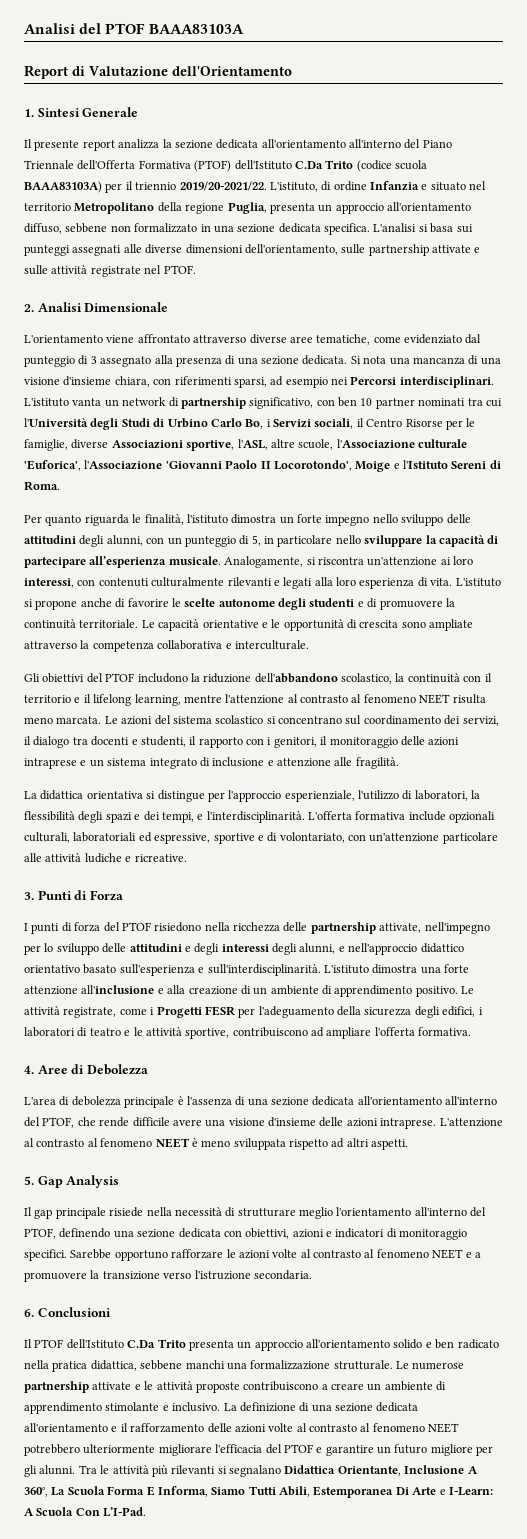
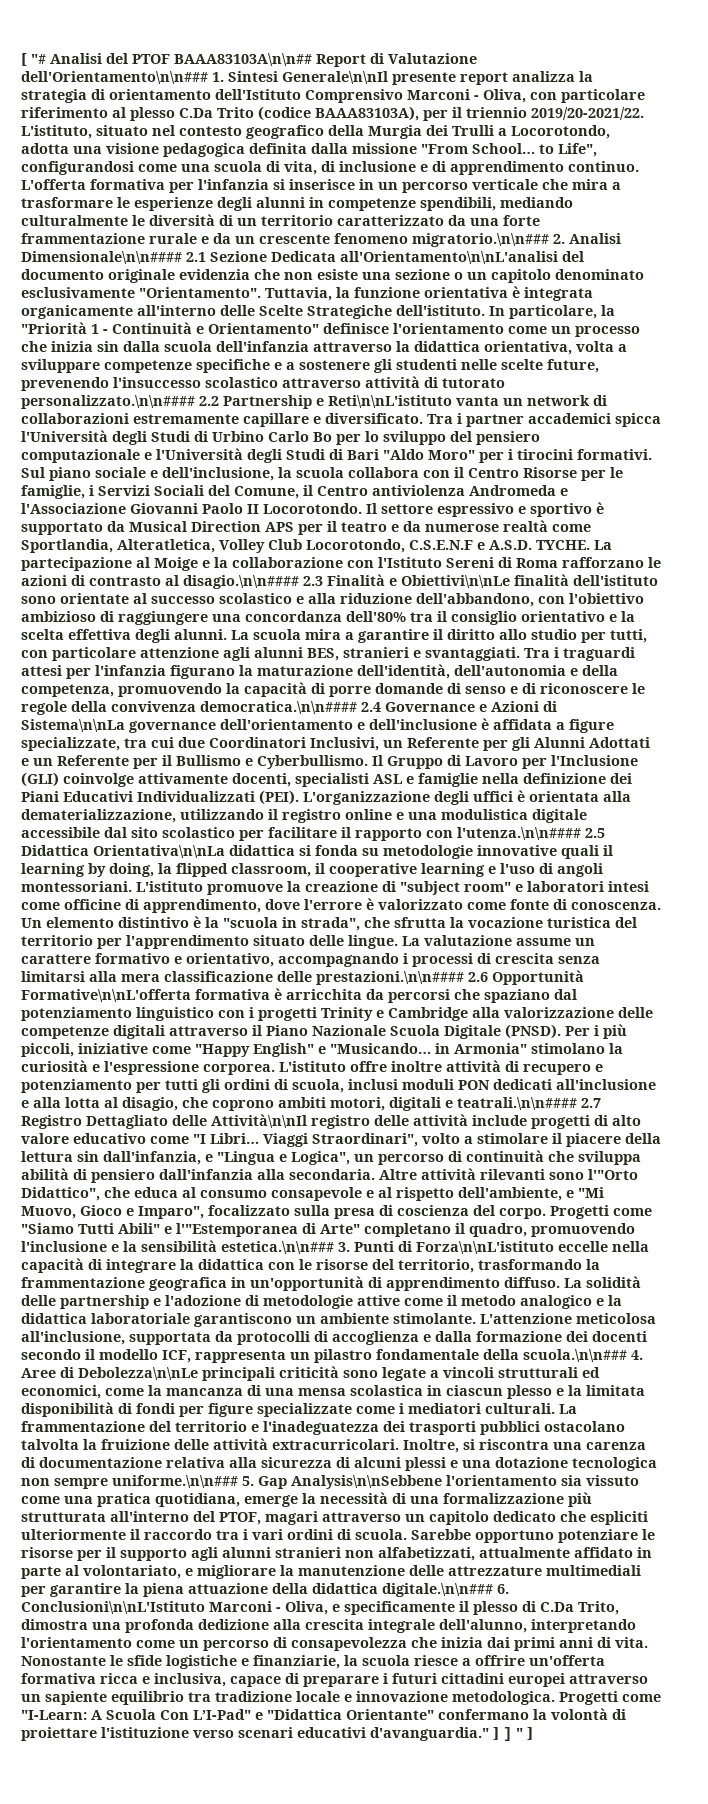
(24, 28) none -> [21,53,46,66] [ "#
[148,24,244,34] BAAA83103A // -> [174,53,312,66] BAAA83103A\n\n##
[172,66,292,76] dell'Orientamento // -> [21,71,208,84] dell'Orientamento\n\n###
[82,107,139,117] [24,139,32,148] Generale // Il -> [282,71,388,84] Generale\n\nIl
[174,139,452,149] [24,160,292,172] sezione dedicata all'orientamento all'interno del Piano Triennale dell'Offerta Formativa (PTOF) dell'Istituto -> [21,89,645,103] [21,107,175,121] strategia di orientamento dell'Istituto Comprensivo Marconi - Oliva, con particolare riferimento al plesso
[395,160,427,170] [24,181,102,193] scuola BAAA83103A) -> [315,106,419,121] BAAA83103A),
[321,181,487,191] [24,202,471,214] [24,223,473,235] [24,244,481,256] [24,265,196,277] [24,302,169,312] [24,334,482,345] [24,355,501,367] [24,376,494,388] [24,397,502,409] di ordine Infanzia e situato nel territorio Metropolitano della regione Puglia, presenta un approccio all'orientamento diffuso, sebbene non formalizzato in una sezione dedicata specifica. L'analisi si basa sui punteggi assegnati alle diverse dimensioni dell'orientamento, sulle partnership attivate e sulle attività registrate nel PTOF. // 2. Analisi Dimensionale // L'orientamento viene affrontato attraverso diverse aree tematiche, come evidenziato dal punteggio di 3 assegnato alla presenza di una sezione dedicata. Si nota una mancanza di una visione d'insieme chiara, con riferimenti sparsi, ad esempio nei Percorsi interdisciplinari. L'istituto vanta un network di partnership significativo, con ben 10 partner nominati tra cui -> [96,125,610,139] [21,143,597,157] [21,161,639,175] [21,179,621,193] [21,197,573,211] [21,214,540,226] [21,233,621,247] [21,251,584,264] [21,269,644,283] [21,286,593,301] [21,305,615,319] [21,322,640,337] [21,341,627,355] [21,359,599,373] [21,376,505,391] [21,395,607,409] [21,413,661,427] situato nel contesto geografico della Murgia dei Trulli a Locorotondo, adotta una visione pedagogica definita dalla missione "From School… to Life", configurandosi come una scuola di vita, di inclusione e di apprendimento continuo. L'offerta formativa per l'infanzia si inserisce in un percorso verticale che mira a trasformare le esperienze degli alunni in competenze spendibili, mediando culturalmente le diversità di un territorio caratterizzato da una forte frammentazione rurale e da un crescente fenomeno migratorio.\n\n### 2. Analisi Dimensionale\n\n#### 2.1 Sezione Dedicata all'Orientamento\n\nL'analisi del documento originale evidenzia che non esiste una sezione o un capitolo denominato esclusivamente "Orientamento". Tuttavia, la funzione orientativa è integrata organicamente all'interno delle Scelte Strategiche dell'istituto. In particolare, la "Priorità 1 - Continuità e Orientamento" definisce l'orientamento come un processo che inizia sin dalla scuola dell'infanzia attraverso la didattica orientativa, volta a sviluppare competenze specifiche e a sostenere gli studenti nelle scelte future, prevenendo l'insuccesso scolastico attraverso attività di tutorato personalizzato.\n\n#### 2.2 Partnership e Reti\n\nL'istituto vanta un network di collaborazioni estremamente capillare e diversificato. Tra i partner accademici spicca
[245,418,354,429] Bo, i Servizi sociali, -> [313,431,540,445] [21,448,652,463] [21,467,450,481] Bo per lo sviluppo del pensiero computazionale e l'Università degli Studi di Bari "Aldo Moro" per i tirocini formativi. Sul piano sociale e dell'inclusione, la scuola collabora con
[71,439,467,451] [24,460,501,472] [24,481,60,491] [24,514,471,526] [24,535,499,547] [24,556,473,568] [24,577,501,589] [24,598,455,610] [24,619,474,631] [24,640,309,652] [24,673,492,684] [24,694,486,706] [24,715,499,726] [24,736,460,748] [24,757,399,769] [24,790,481,802] [24,811,496,823] [24,832,498,844] [24,853,187,863] [24,890,123,901] [24,922,490,934] [24,943,464,955] [24,964,469,976] [24,985,475,997] [24,1006,483,1018] [24,1027,472,1039] [24,1064,148,1075] [24,1096,498,1108] [24,1117,503,1129] [24,1138,409,1150] [24,1175,120,1188] [24,1207,487,1219] [24,1228,468,1240] [24,1249,481,1261] [24,1270,312,1282] [24,1307,111,1317] [24,1339,499,1351] [24,1360,465,1372] [24,1381,447,1393] [24,1402,419,1414] [24,1423,460,1433] [24,1444,494,1456] [24,1464,478,1477] [24,1486,493,1498] [24,1507,147,1517] diverse Associazioni sportive, l'ASL, altre scuole, l'Associazione culturale 'Euforica', l'Associazione 'Giovanni Paolo II Locorotondo', Moige e l'Istituto Sereni di Roma. // Per quanto riguarda le finalità, l'istituto dimostra un forte impegno nello sviluppo delle attitudini degli alunni, con un punteggio di 5, in particolare nello sviluppare la capacità di partecipare all’esperienza musicale. Analogamente, si riscontra un'attenzione ai loro interessi, con contenuti culturalmente rilevanti e legati alla loro esperienza di vita. L'istituto si propone anche di favorire le scelte autonome degli studenti e di promuovere la continuità territoriale. Le capacità orientative e le opportunità di crescita sono ampliate attraverso la competenza collaborativa e interculturale. // Gli obiettivi del PTOF includono la riduzione dell'abbandono scolastico, la continuità con il territorio e il lifelong learning, mentre l'attenzione al contrasto al fenomeno NEET risulta meno marcata. Le azioni del sistema scolastico si concentrano sul coordinamento dei servizi, il dialogo tra docenti e studenti, il rapporto con i genitori, il monitoraggio delle azioni intraprese e un sistema integrato di inclusione e attenzione alle fragilità. // La didattica orientativa si distingue per l'approccio esperienziale, l'utilizzo di laboratori, la flessibilità degli spazi e dei tempi, e l'interdisciplinarità. L'offerta formativa include opzionali culturali, laboratoriali ed espressive, sportive e di volontariato, con un'attenzione particolare alle attività ludiche e ricreative. // 3. Punti di Forza // I punti di forza del PTOF risiedono nella ricchezza delle partnership attivate, nell'impegno per lo sviluppo delle attitudini e degli interessi degli alunni, e nell'approccio didattico orientativo basato sull'esperienza e sull'interdisciplinarità. L'istituto dimostra una forte attenzione all'inclusione e alla creazione di un ambiente di apprendimento positivo. Le attività registrate, come i Progetti FESR per l'adeguamento della sicurezza degli edifici, i laboratori di teatro e le attività sportive, contribuiscono ad ampliare l'offerta formativa. // 4. Aree di Debolezza // L'area di debolezza principale è l'assenza di una sezione dedicata all'orientamento all'interno del PTOF, che rende difficile avere una visione d'insieme delle azioni intraprese. L'attenzione al contrasto al fenomeno NEET è meno sviluppata rispetto ad altri aspetti. // 5. Gap Analysis // Il gap principale risiede nella necessità di strutturare meglio l'orientamento all'interno del PTOF, definendo una sezione dedicata con obiettivi, azioni e indicatori di monitoraggio specifici. Sarebbe opportuno rafforzare le azioni volte al contrasto al fenomeno NEET e a promuovere la transizione verso l'istruzione secondaria. // 6. Conclusioni // Il PTOF dell'Istituto C.Da Trito presenta un approccio all'orientamento solido e ben radicato nella pratica didattica, sebbene manchi una formalizzazione strutturale. Le numerose partnership attivate e le attività proposte contribuiscono a creare un ambiente di apprendimento stimolante e inclusivo. La definizione di una sezione dedicata all'orientamento e il rafforzamento delle azioni volte al contrasto al fenomeno NEET potrebbero ulteriormente migliorare l'efficacia del PTOF e garantire un futuro migliore per gli alunni. Tra le attività più rilevanti si segnalano Didattica Orientante, Inclusione A 360°, La Scuola Forma E Informa, Siamo Tutti Abili, Estemporanea Di Arte e I-Learn: A Scuola Con L’I-Pad. -> [89,485,568,499] [21,502,604,517] [21,520,591,535] [21,539,612,553] [21,557,661,571] [21,574,658,589] [21,593,644,607] [21,611,635,625] [21,629,647,643] [21,647,635,661] [21,664,618,679] [21,682,645,697] [21,701,557,715] [21,718,614,733] [21,737,650,751] [21,755,638,769] [21,772,632,787] [21,790,631,805] [21,809,587,823] [21,827,605,841] [21,845,613,859] [21,863,603,877] [21,881,649,895] [21,898,661,913] [21,916,637,931] [21,935,595,949] [21,953,600,967] [21,970,584,985] [21,988,577,1003] [21,1007,653,1021] [21,1024,627,1039] [21,1043,623,1057] [21,1060,603,1075] [21,1079,656,1093] [21,1097,601,1111] [21,1114,641,1129] [21,1133,661,1147] [21,1150,641,1165] [21,1168,638,1183] [21,1187,604,1201] [21,1205,652,1219] [21,1223,635,1237] [21,1240,649,1254] [21,1258,600,1273] [21,1276,641,1291] [21,1295,622,1309] [21,1313,656,1327] [21,1331,647,1345] [21,1349,643,1363] [21,1366,600,1381] [21,1385,645,1399] [21,1402,577,1417] [21,1421,625,1435] [21,1438,646,1453] [21,1457,657,1471] [21,1475,639,1489] [21,1492,592,1507] [21,1511,648,1525] [21,1529,655,1543] [21,1547,652,1561] [21,1565,641,1579] [21,1583,509,1597] [21,1601,619,1615] [21,1619,636,1633] [21,1637,648,1651] [21,1655,605,1669] [21,1673,648,1687] [21,1691,661,1705] [21,1708,626,1720] [21,1727,533,1741] i Servizi Sociali del Comune, il Centro antiviolenza Andromeda e l'Associazione Giovanni Paolo II Locorotondo. Il settore espressivo e sportivo è supportato da Musical Direction APS per il teatro e da numerose realtà come Sportlandia, Alteratletica, Volley Club Locorotondo, C.S.E.N.F e A.S.D. TYCHE. La partecipazione al Moige e la collaborazione con l'Istituto Sereni di Roma rafforzano le azioni di contrasto al disagio.\n\n#### 2.3 Finalità e Obiettivi\n\nLe finalità dell'istituto sono orientate al successo scolastico e alla riduzione dell'abbandono, con l'obiettivo ambizioso di raggiungere una concordanza dell'80% tra il consiglio orientativo e la scelta effettiva degli alunni. La scuola mira a garantire il diritto allo studio per tutti, con particolare attenzione agli alunni BES, stranieri e svantaggiati. Tra i traguardi attesi per l'infanzia figurano la maturazione dell'identità, dell'autonomia e della competenza, promuovendo la capacità di porre domande di senso e di riconoscere le regole della convivenza democratica.\n\n#### 2.4 Governance e Azioni di Sistema\n\nLa governance dell'orientamento e dell'inclusione è affidata a figure specializzate, tra cui due Coordinatori Inclusivi, un Referente per gli Alunni Adottati e un Referente per il Bullismo e Cyberbullismo. Il Gruppo di Lavoro per l'Inclusione (GLI) coinvolge attivamente docenti, specialisti ASL e famiglie nella definizione dei Piani Educativi Individualizzati (PEI). L'organizzazione degli uffici è orientata alla dematerializzazione, utilizzando il registro online e una modulistica digitale accessibile dal sito scolastico per facilitare il rapporto con l'utenza.\n\n#### 2.5 Didattica Orientativa\n\nLa didattica si fonda su metodologie innovative quali il learning by doing, la flipped classroom, il cooperative learning e l'uso di angoli montessoriani. L'istituto promuove la creazione di "subject room" e laboratori intesi come officine di apprendimento, dove l'errore è valorizzato come fonte di conoscenza. Un elemento distintivo è la "scuola in strada", che sfrutta la vocazione turistica del territorio per l'apprendimento situato delle lingue. La valutazione assume un carattere formativo e orientativo, accompagnando i processi di crescita senza limitarsi alla mera classificazione delle prestazioni.\n\n#### 2.6 Opportunità Formative\n\nL'offerta formativa è arricchita da percorsi che spaziano dal potenziamento linguistico con i progetti Trinity e Cambridge alla valorizzazione delle competenze digitali attraverso il Piano Nazionale Scuola Digitale (PNSD). Per i più piccoli, iniziative come "Happy English" e "Musicando… in Armonia" stimolano la curiosità e l'espressione corporea. L'istituto offre inoltre attività di recupero e potenziamento per tutti gli ordini di scuola, inclusi moduli PON dedicati all'inclusione e alla lotta al disagio, che coprono ambiti motori, digitali e teatrali.\n\n#### 2.7 Registro Dettagliato delle Attività\n\nIl registro delle attività include progetti di alto valore educativo come "I Libri… Viaggi Straordinari", volto a stimolare il piacere della lettura sin dall'infanzia, e "Lingua e Logica", un percorso di continuità che sviluppa abilità di pensiero dall'infanzia alla secondaria. Altre attività rilevanti sono l'"Orto Didattico", che educa al consumo consapevole e al rispetto dell'ambiente, e "Mi Muovo, Gioco e Imparo", focalizzato sulla presa di coscienza del corpo. Progetti come "Siamo Tutti Abili" e l'"Estemporanea di Arte" completano il quadro, promuovendo l'inclusione e la sensibilità estetica.\n\n### 3. Punti di Forza\n\nL'istituto eccelle nella capacità di integrare la didattica con le risorse del territorio, trasformando la frammentazione geografica in un'opportunità di apprendimento diffuso. La solidità delle partnership e l'adozione di metodologie attive come il metodo analogico e la didattica laboratoriale garantiscono un ambiente stimolante. L'attenzione meticolosa all'inclusione, supportata da protocolli di accoglienza e dalla formazione dei docenti secondo il modello ICF, rappresenta un pilastro fondamentale della scuola.\n\n### 4. Aree di Debolezza\n\nLe principali criticità sono legate a vincoli strutturali ed economici, come la mancanza di una mensa scolastica in ciascun plesso e la limitata disponibilità di fondi per figure specializzate come i mediatori culturali. La frammentazione del territorio e l'inadeguatezza dei trasporti pubblici ostacolano talvolta la fruizione delle attività extracurricolari. Inoltre, si riscontra una carenza di documentazione relativa alla sicurezza di alcuni plessi e una dotazione tecnologica non sempre uniforme.\n\n### 5. Gap Analysis\n\nSebbene l'orientamento sia vissuto come una pratica quotidiana, emerge la necessità di una formalizzazione più strutturata all'interno del PTOF, magari attraverso un capitolo dedicato che espliciti ulteriormente il raccordo tra i vari ordini di scuola. Sarebbe opportuno potenziare le risorse per il supporto agli alunni stranieri non alfabetizzati, attualmente affidato in parte al volontariato, e migliorare la manutenzione delle attrezzature multimediali per garantire la piena attuazione della didattica digitale.\n\n### 6. Conclusioni\n\nL'Istituto Marconi - Oliva, e specificamente il plesso di C.Da Trito, dimostra una profonda dedizione alla crescita integrale dell'alunno, interpretando l'orientamento come un percorso di consapevolezza che inizia dai primi anni di vita. Nonostante le sfide logistiche e finanziarie, la scuola riesce a offrire un'offerta formativa ricca e inclusiva, capace di preparare i futuri cittadini europei attraverso un sapiente equilibrio tra tradizione locale e innovazione metodologica. Progetti come "I-Learn: A Scuola Con L’I-Pad" e "Didattica Orientante" confermano la volontà di proiettare l'istituzione verso scenari educativi d'avanguardia." ] ] " ]

